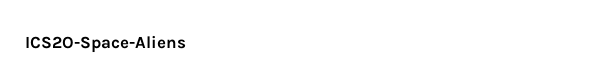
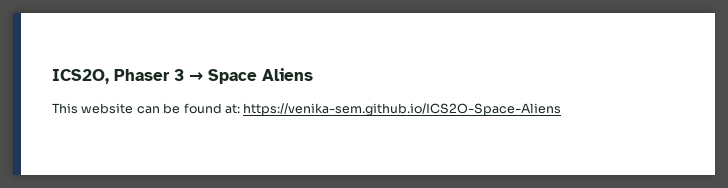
[25,35,186,53] ICS2O-Space-Aliens -> [52,68,313,84] [52,103,562,116] ICS2O, Phaser 3 → Space Aliens // This website can be found at: https://venika-sem.github.io/ICS2O-Space-Aliens

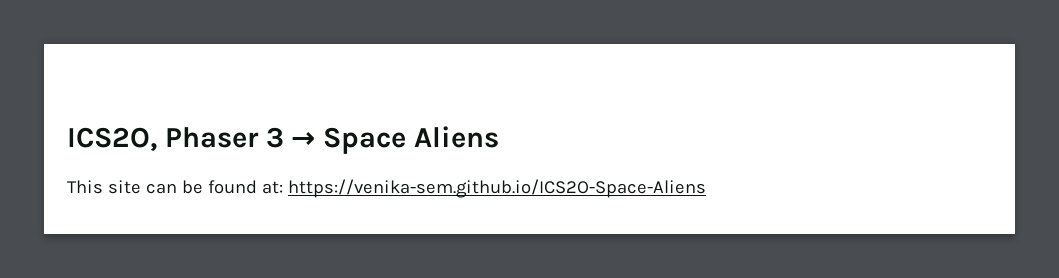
[81,103,134,114] website -> [107,180,141,194] site

